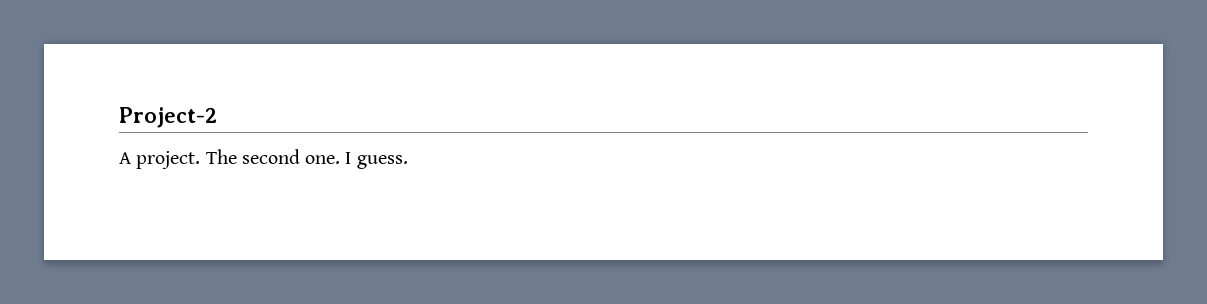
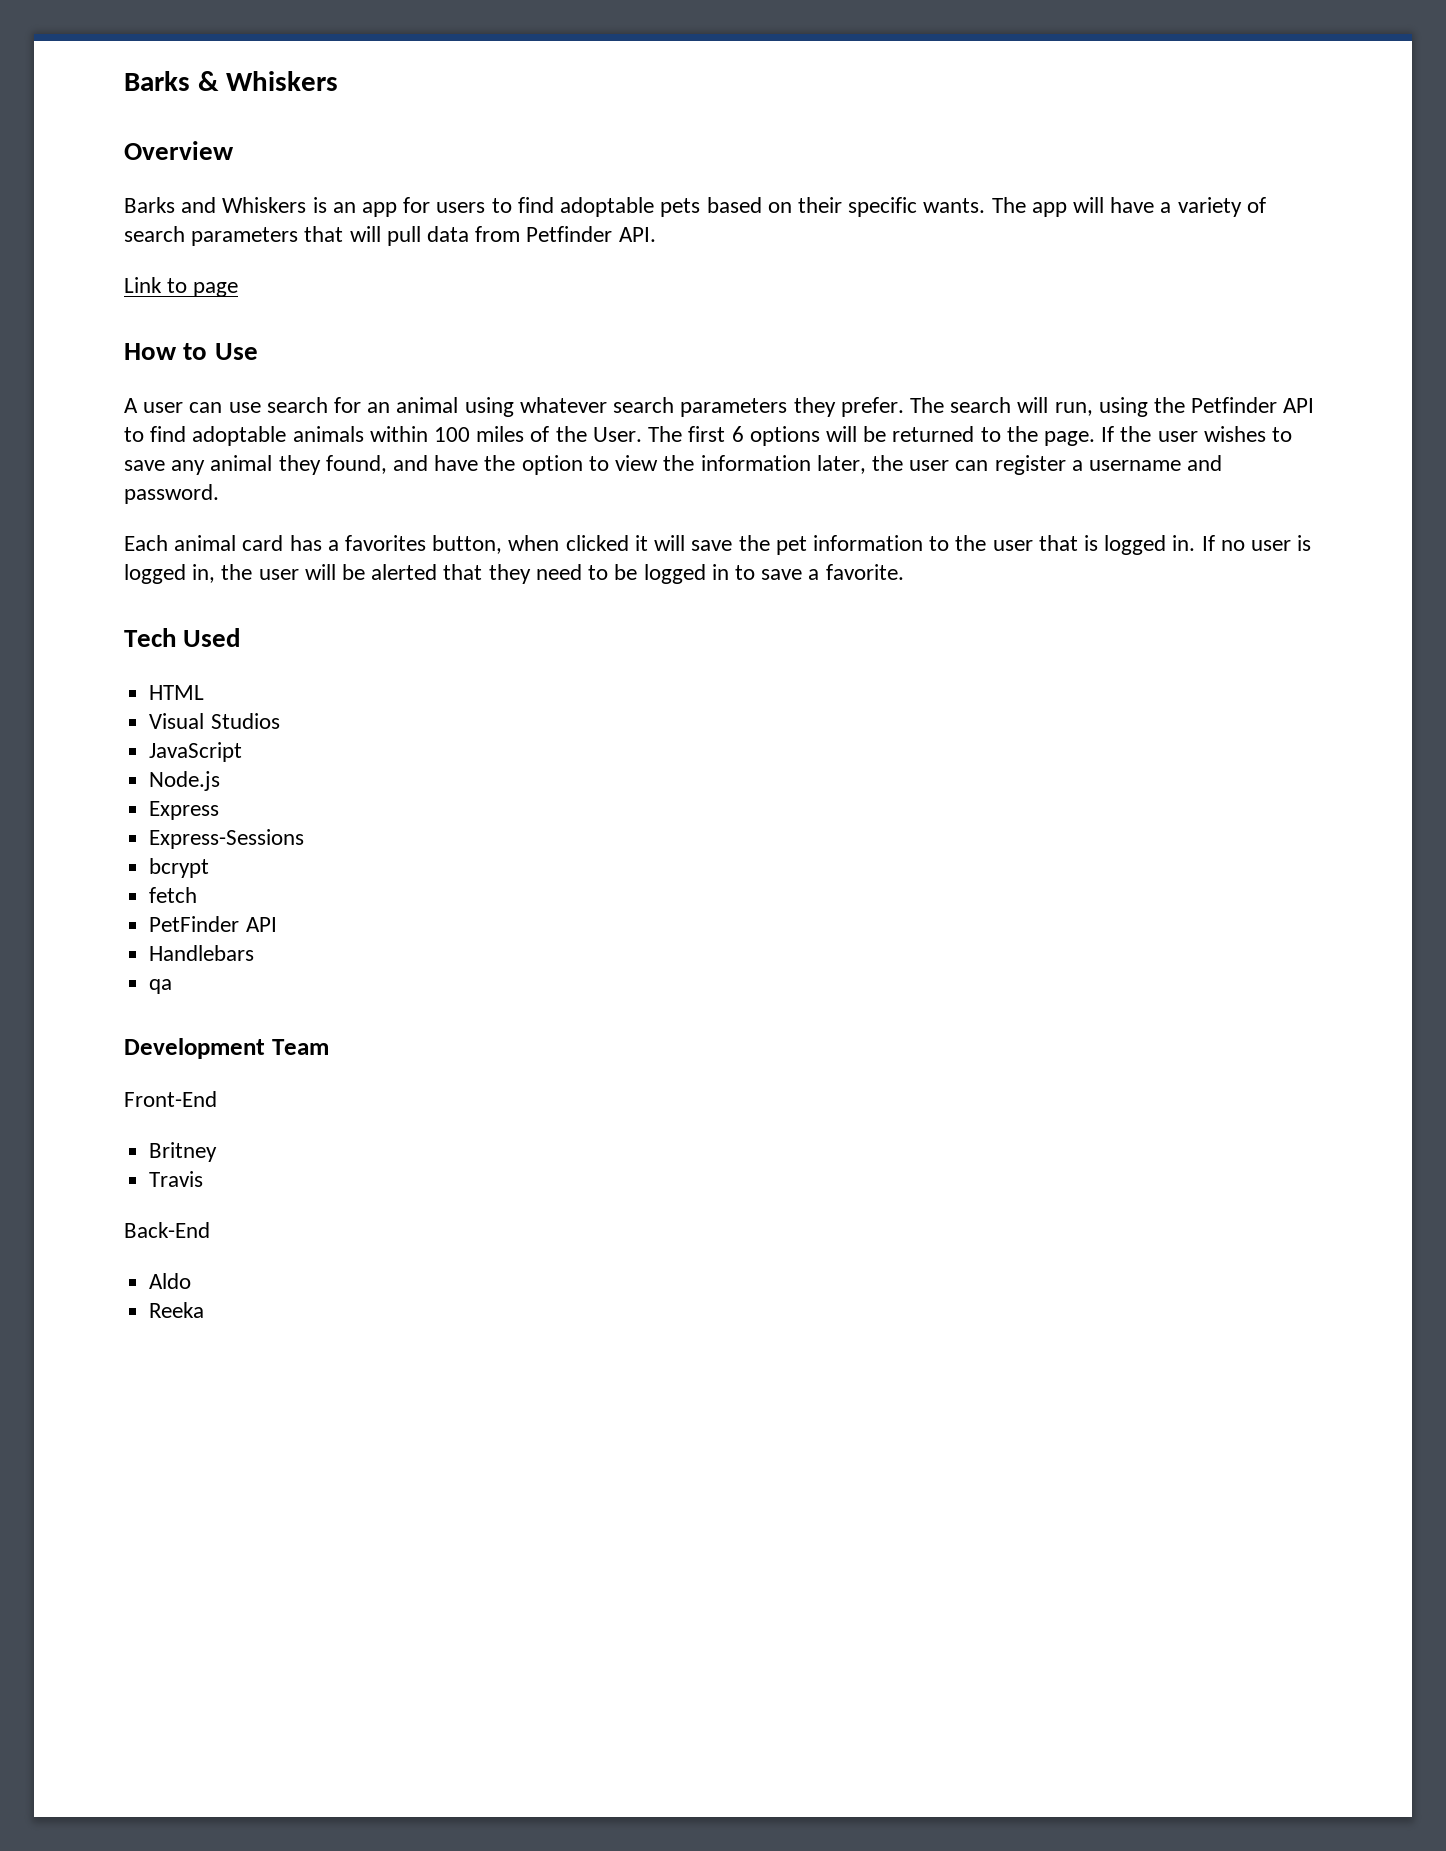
[119,107,217,128] [119,149,408,169] Project-2 // A project. The second one. I guess. -> [124,71,338,91] [124,141,234,160] [124,197,1266,217] [124,226,656,246] [124,277,239,297] [124,343,258,360] [124,397,1315,417] [124,426,1293,446] [124,455,1223,475] [124,484,219,504] [124,535,1312,555] [124,564,904,584] [124,628,241,647] [149,685,205,700] [149,713,280,729] [149,742,243,762] [149,771,221,791] [149,801,220,820] [149,829,305,849] [149,858,210,878] [149,887,198,903] [149,916,277,932] [149,945,255,961] [149,979,173,994] [124,1038,329,1059] [124,1091,217,1107] [149,1142,218,1162] [149,1171,204,1187] [124,1222,210,1238] [149,1273,192,1289] [149,1302,205,1318] Barks & Whiskers // Overview // Barks and Whiskers is an app for users to find adoptable pets based on their specific wants. The app will have a variety of search parameters that will pull data from Petfinder API. // Link to page // How to Use // A user can use search for an animal using whatever search parameters they prefer. The search will run, using the Petfinder API to find adoptable animals within 100 miles of the User. The first 6 options will be returned to the page. If the user wishes to save any animal they found, and have the option to view the information later, the user can register a username and password. // Each animal card has a favorites button, when clicked it will save the pet information to the user that is logged in. If no user is logged in, the user will be alerted that they need to be logged in to save a favorite. // Tech Used // HTML // Visual Studios // JavaScript // Node.js // Express // Express-Sessions // bcrypt // fetch // PetFinder API // Handlebars // qa // Development Team // Front-End // Britney // Travis // Back-End // Aldo // Reeka

